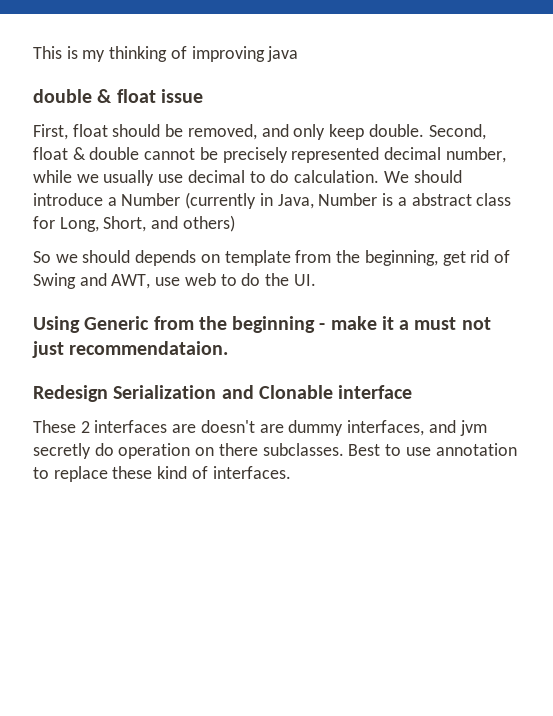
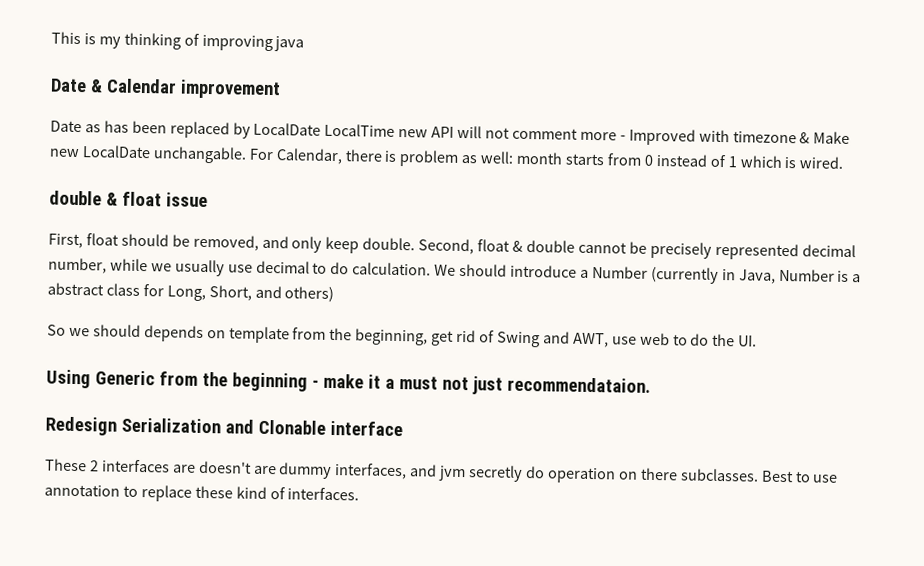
(299, 54) none -> [50,78,281,100] [50,120,851,146] [49,145,845,169] // Date & Calendar improvement // Date as has been replaced by LocalDate LocalTime new API will not comment more - Improved with timezone & Make new LocalDate unchangable. For Calendar, there is problem as well: month starts from 0 instead of 1 which is wired.

